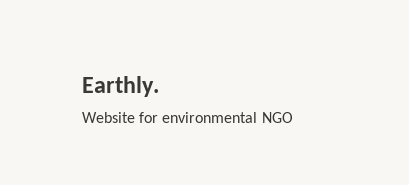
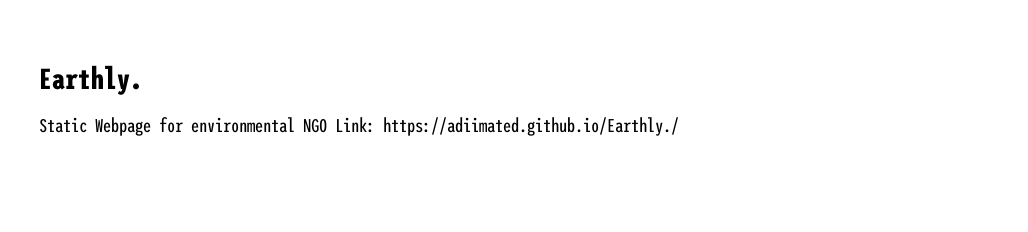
[82,112,135,123] Website -> [39,117,151,136] Static Webpage
(293, 117) none -> [335,117,679,136] Link: https://adiimated.github.io/Earthly./

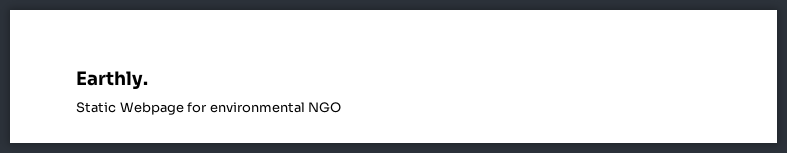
[335,117,679,136] Link: https://adiimated.github.io/Earthly./ -> (342, 107) none

